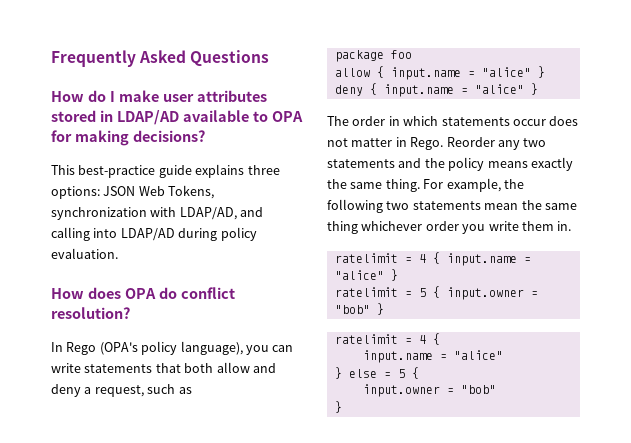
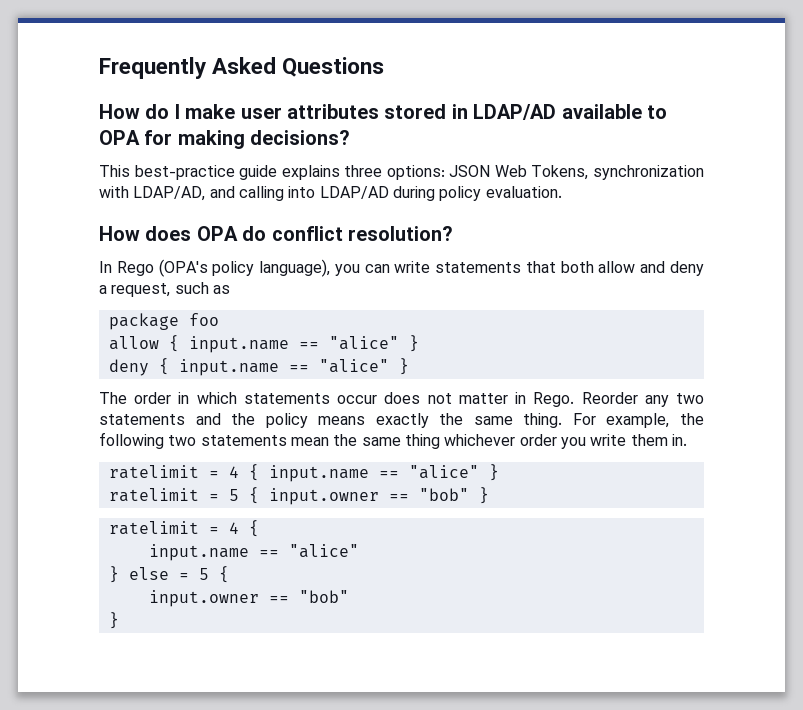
[467,71,475,77] = -> [298,342,319,349] ==
[460,88,468,94] = -> [288,365,309,372] ==
[523,257,531,263] = -> [378,471,399,478] ==
[530,291,538,297] = -> [388,494,409,501] ==
[439,354,447,360] = -> [258,550,279,557] ==
[446,388,454,394] = -> [268,596,289,603] ==

